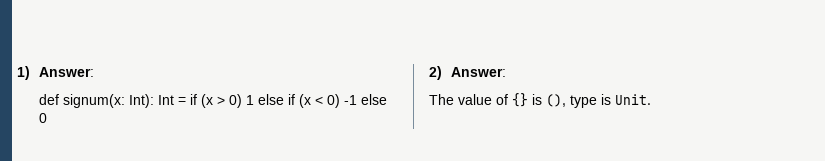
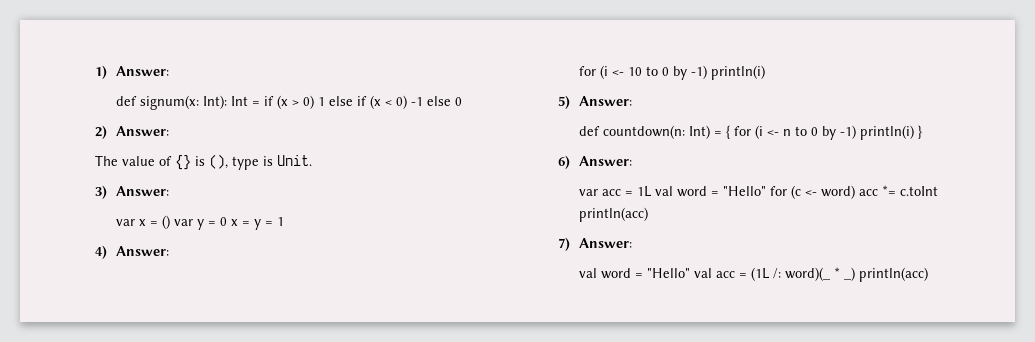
(651, 99) none -> [95,185,170,199] [116,215,285,230] [95,245,170,259] [579,65,766,80] [558,95,633,109] [579,125,923,140] [558,155,633,169] [579,185,939,199] [579,207,649,222] [558,237,633,251] [579,267,929,282] // 3) Answer: // var x = () var y = 0 x = y = 1 // 4) Answer: // for (i <- 10 to 0 by -1) println(i) // 5) Answer: // def countdown(n: Int) = { for (i <- n to 0 by -1) println(i) } // 6) Answer: // var acc = 1L val word = "Hello" for (c <- word) acc *= c.toInt println(acc) // 7) Answer: // val word = "Hello" val acc = (1L /: word)(_ * _) println(acc)

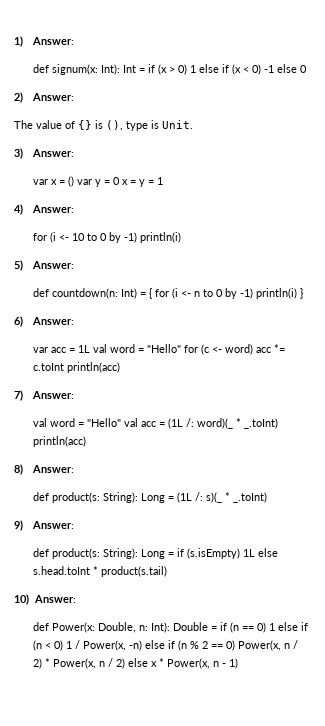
[844,267,929,282] _) println(acc) -> [243,418,278,429] [32,436,86,447] [14,464,74,475] [32,492,267,503] [14,520,74,531] [32,548,278,559] [32,566,167,577] [14,594,76,605] [32,622,308,633] [32,640,298,651] [32,658,238,669] _.toInt) println(acc) // 8) Answer: // def product(s: String): Long = (1L /: s)(_ * _.toInt) // 9) Answer: // def product(s: String): Long = if (s.isEmpty) 1L else s.head.toInt * product(s.tail) // 10) Answer: // def Power(x: Double, n: Int): Double = if (n == 0) 1 else if (n < 0) 1 / Power(x, -n) else if (n % 2 == 0) Power(x, n / 2) * Power(x, n / 2) else x * Power(x, n - 1)

